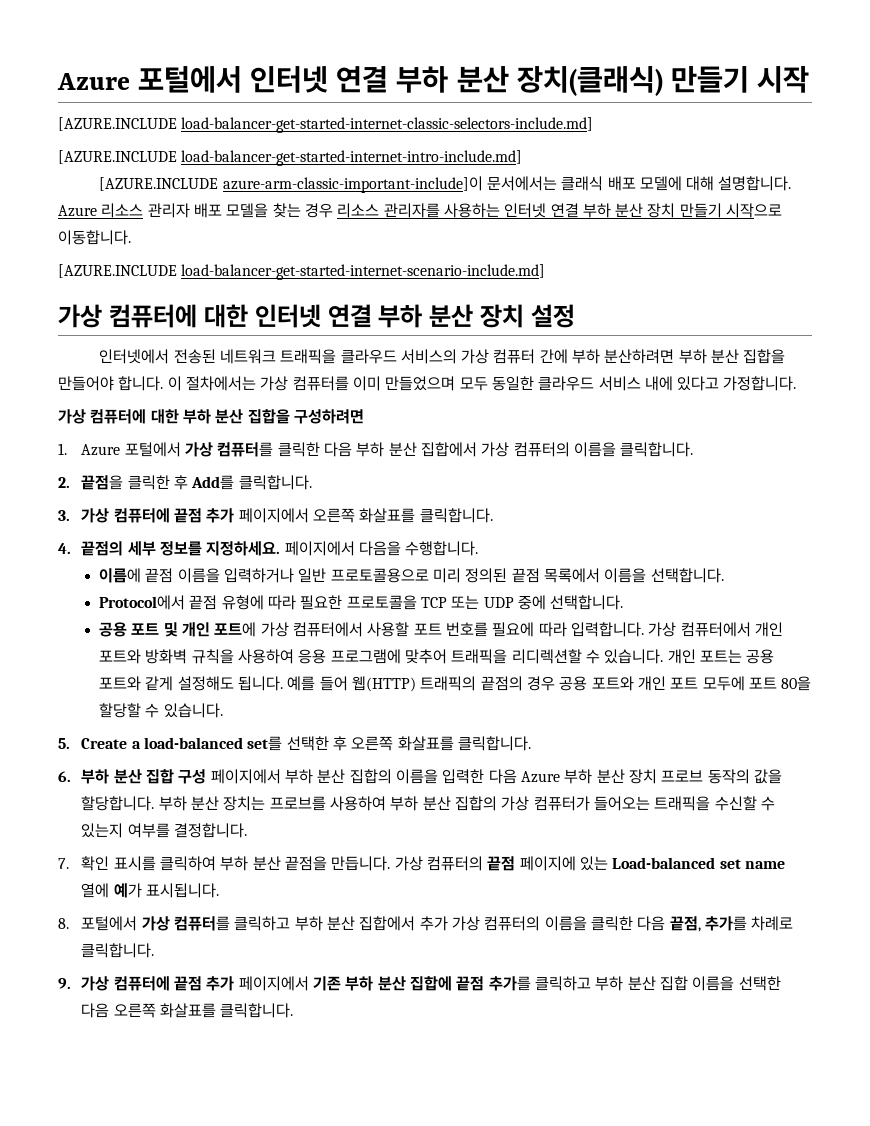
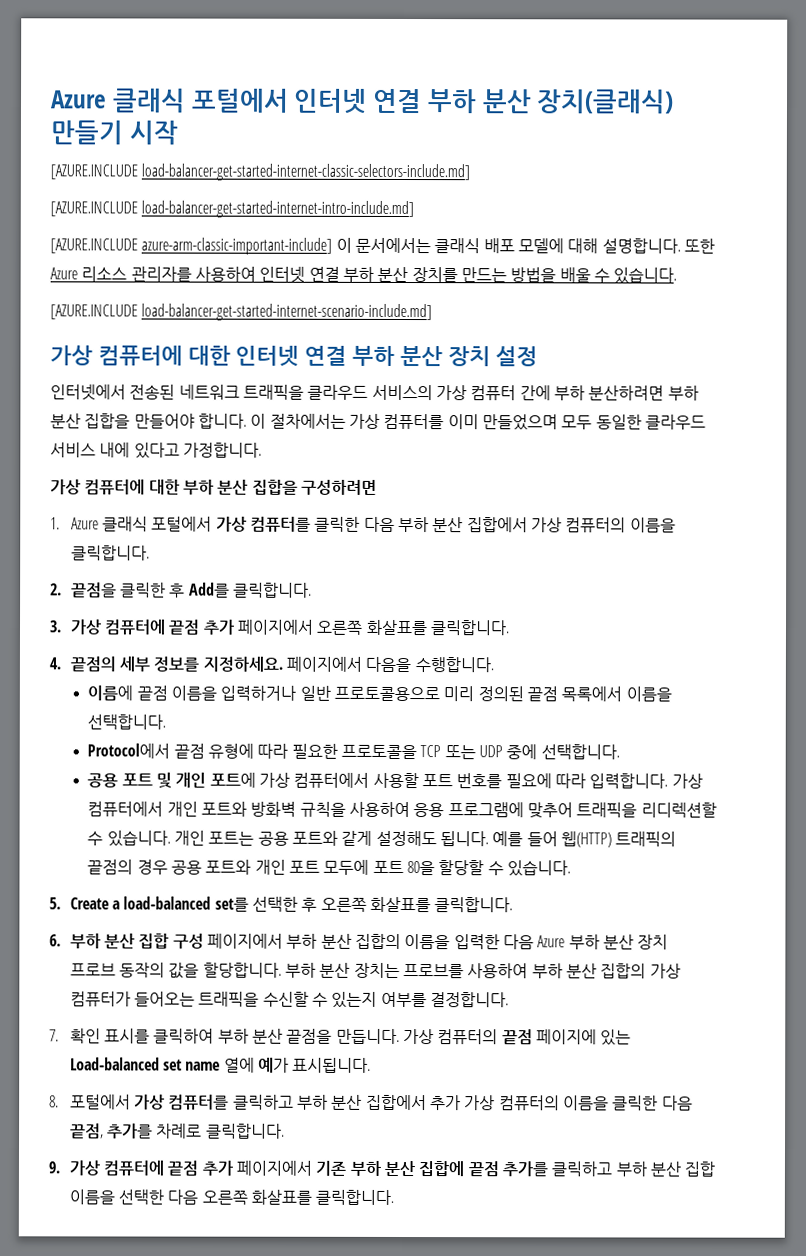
[57,73,130,90] Azure -> [50,88,186,113] Azure 클래식
[222,176,483,193] azure-arm-classic-important-include]이 -> [141,237,352,255] azure-arm-classic-important-include] 이
(792, 183) none -> [683,238,715,254] 또한
[147,203,783,218] [58,230,131,245] 관리자 배포 모델을 찾는 경우 리소스 관리자를 사용하는 인터넷 연결 부하 분산 장치 만들기 시작으로 이동합니다. -> [130,266,678,284] 관리자를 사용하여 인터넷 연결 부하 분산 장치를 만드는 방법을 배울 수 있습니다.
(121, 450) none -> [102,516,149,532] 클래식

